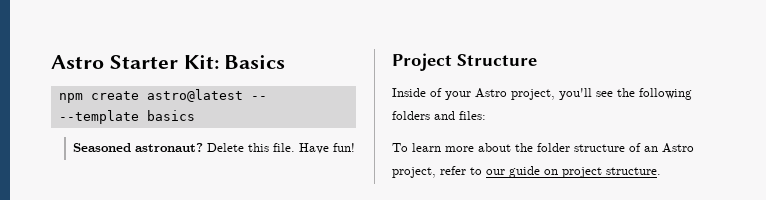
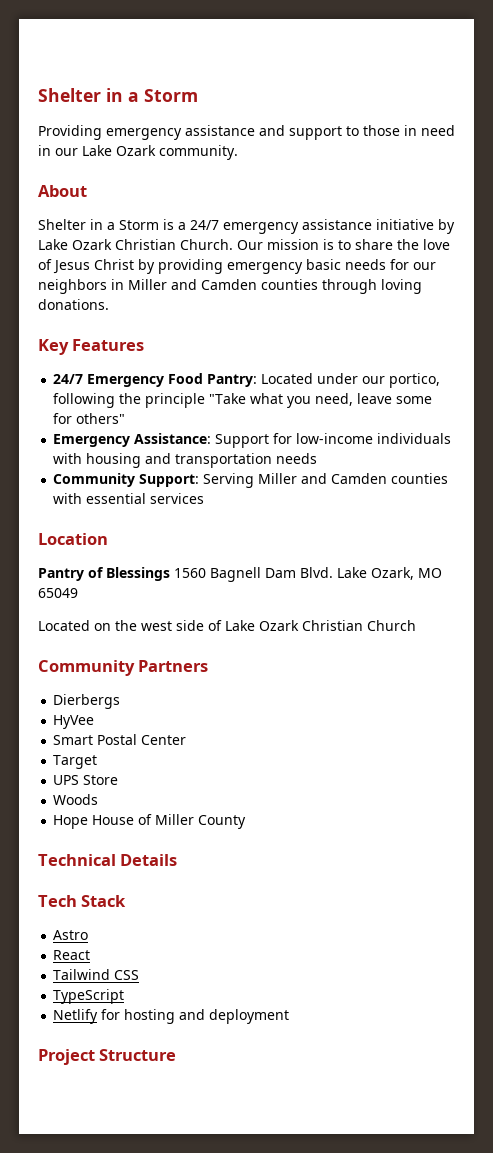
[51,55,286,69] [58,89,267,103] [58,110,195,124] [73,143,356,154] [392,53,537,71] [392,88,692,100] [392,111,486,120] [392,143,694,153] [392,166,661,178] Astro Starter Kit: Basics // npm create astro@latest -- --template basics // Seasoned astronaut? Delete this file. Have fun! // Project Structure // Inside of your Astro project, you'll see the following folders and files: // To learn more about the folder structure of an Astro project, refer to our guide on project structure. -> [38,88,198,102] [38,125,455,140] [38,145,238,160] [38,185,87,197] [38,219,455,234] [38,239,450,250] [38,259,436,274] [38,279,422,294] [38,299,109,310] [38,339,145,355] [53,373,441,388] [53,393,433,408] [53,413,126,424] [53,433,452,448] [53,453,318,468] [53,473,449,488] [53,493,205,504] [38,533,108,545] [38,567,442,582] [38,588,78,598] [38,620,416,631] [38,660,209,676] [53,694,121,709] [53,715,95,729] [53,734,187,745] [53,755,98,769] [53,775,119,785] [53,794,99,805] [53,814,247,829] [38,854,178,866] [38,895,127,907] [53,930,89,940] [53,950,91,960] [53,969,140,980] [53,989,125,1004] [53,1009,290,1024] [38,1049,177,1065] Shelter in a Storm // Providing emergency assistance and support to those in need in our Lake Ozark community. // About // Shelter in a Storm is a 24/7 emergency assistance initiative by Lake Ozark Christian Church. Our mission is to share the love of Jesus Christ by providing emergency basic needs for our neighbors in Miller and Camden counties through loving donations. // Key Features // 24/7 Emergency Food Pantry: Located under our portico, following the principle "Take what you need, leave some for others" // Emergency Assistance: Support for low-income individuals with housing and transportation needs // Community Support: Serving Miller and Camden counties with essential services // Location // Pantry of Blessings 1560 Bagnell Dam Blvd. Lake Ozark, MO 65049 // Located on the west side of Lake Ozark Christian Church // Community Partners // Dierbergs // HyVee // Smart Postal Center // Target // UPS Store // Woods // Hope House of Miller County // Technical Details // Tech Stack // Astro // React // Tailwind CSS // TypeScript // Netlify for hosting and deployment // Project Structure

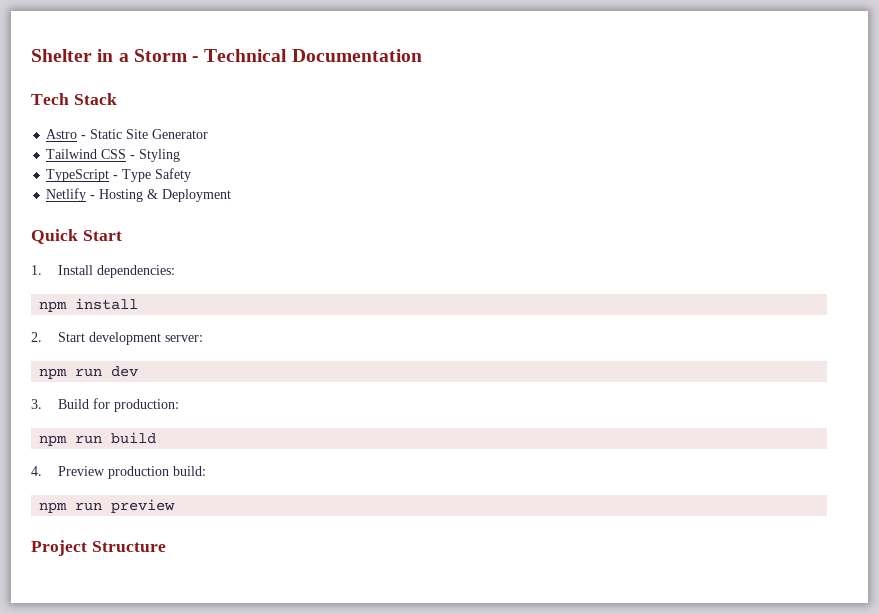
[38,88,198,102] [38,125,455,140] [38,145,238,160] [38,185,87,197] [38,219,455,234] [38,239,450,250] [38,259,436,274] [38,279,422,294] [38,299,109,310] [38,339,145,355] [53,373,441,388] [53,393,433,408] [53,413,126,424] [53,433,452,448] [53,453,318,468] [53,473,449,488] [53,493,205,504] [38,533,108,545] [38,567,442,582] [38,588,78,598] [38,620,416,631] [38,660,209,676] [53,694,121,709] [53,715,95,729] [53,734,187,745] [53,755,98,769] [53,775,119,785] [53,794,99,805] [53,814,247,829] [38,854,178,866] Shelter in a Storm // Providing emergency assistance and support to those in need in our Lake Ozark community. // About // Shelter in a Storm is a 24/7 emergency assistance initiative by Lake Ozark Christian Church. Our mission is to share the love of Jesus Christ by providing emergency basic needs for our neighbors in Miller and Camden counties through loving donations. // Key Features // 24/7 Emergency Food Pantry: Located under our portico, following the principle "Take what you need, leave some for others" // Emergency Assistance: Support for low-income individuals with housing and transportation needs // Community Support: Serving Miller and Camden counties with essential services // Location // Pantry of Blessings 1560 Bagnell Dam Blvd. Lake Ozark, MO 65049 // Located on the west side of Lake Ozark Christian Church // Community Partners // Dierbergs // HyVee // Smart Postal Center // Target // UPS Store // Woods // Hope House of Miller County // Technical Details -> [31,49,422,62] Shelter in a Storm - Technical Documentation
[53,950,91,960] // React -> [81,129,209,139] - Static Site Generator
(140, 975) none -> [130,149,181,162] - Styling
[53,1009,290,1024] // Netlify for hosting and deployment -> [113,168,192,182] [46,188,232,202] [31,229,122,244] [31,265,176,278] [39,298,139,312] [31,332,204,345] [39,366,139,379] [31,398,180,412] [39,432,157,446] [31,466,207,479] [39,499,176,513] - Type Safety // Netlify - Hosting & Deployment // Quick Start // 1. Install dependencies: // npm install // 2. Start development server: // npm run dev // 3. Build for production: // npm run build // 4. Preview production build: // npm run preview

